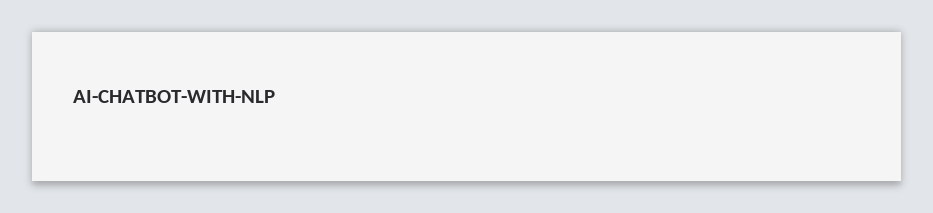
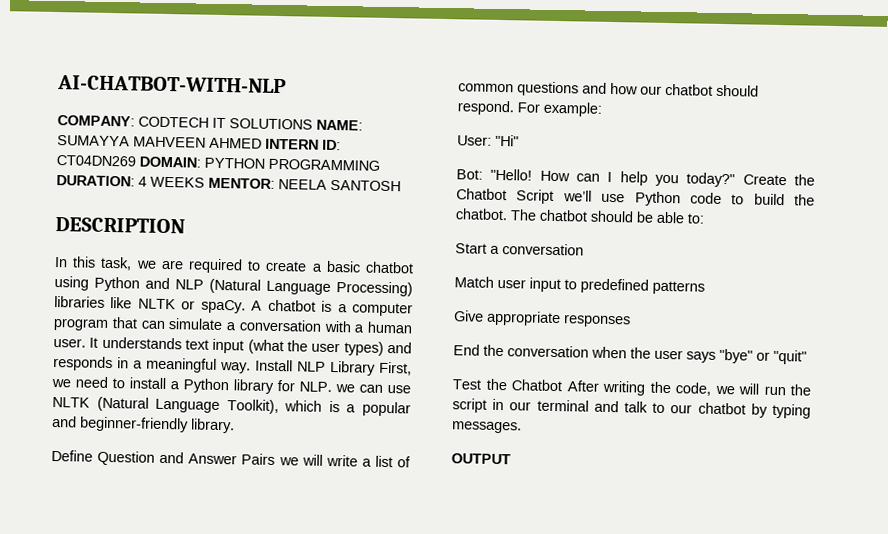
(275, 96) none -> [57,115,363,131] [57,135,341,151] [56,155,380,171] [56,175,401,192] [55,217,185,234] [54,256,414,274] [54,276,413,297] [54,296,414,317] [53,317,412,334] [53,336,412,356] [53,355,412,376] [51,376,411,394] [52,396,411,417] [52,415,235,434] [51,449,412,468] [458,81,759,97] [457,100,602,117] [457,134,519,147] [456,168,815,188] [456,188,815,207] [455,208,705,224] [455,243,584,256] [454,276,705,295] [454,310,631,328] [453,344,807,365] [452,378,811,396] [452,398,811,419] [452,421,522,434] [451,453,511,465] // COMPANY: CODTECH IT SOLUTIONS NAME: SUMAYYA MAHVEEN AHMED INTERN ID: CT04DN269 DOMAIN: PYTHON PROGRAMMING DURATION: 4 WEEKS MENTOR: NEELA SANTOSH // DESCRIPTION // In this task, we are required to create a basic chatbot using Python and NLP (Natural Language Processing) libraries like NLTK or spaCy. A chatbot is a computer program that can simulate a conversation with a human user. It understands text input (what the user types) and responds in a meaningful way. Install NLP Library First, we need to install a Python library for NLP. we can use NLTK (Natural Language Toolkit), which is a popular and beginner-friendly library. // Define Question and Answer Pairs we will write a list of common questions and how our chatbot should respond. For example: // User: "Hi" // Bot: "Hello! How can I help you today?" Create the Chatbot Script we’ll use Python code to build the chatbot. The chatbot should be able to: // Start a conversation // Match user input to predefined patterns // Give appropriate responses // End the conversation when the user says "bye" or "quit" // Test the Chatbot After writing the code, we will run the script in our terminal and talk to our chatbot by typing messages. // OUTPUT

